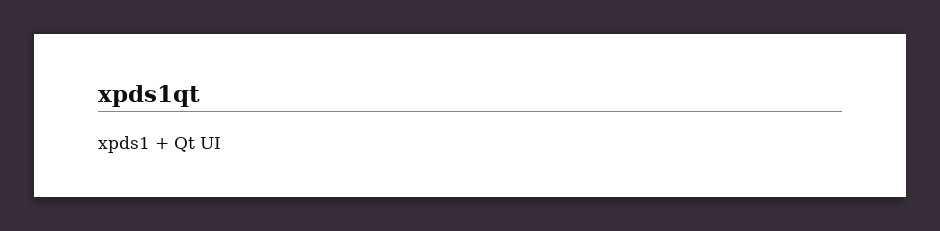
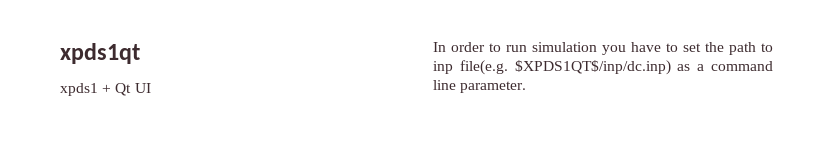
(221, 143) none -> [433,42,773,55] [433,60,773,75] [433,80,527,93] // In order to run simulation you have to set the path to inp file(e.g. $XPDS1QT$/inp/dc.inp) as a command line parameter.

